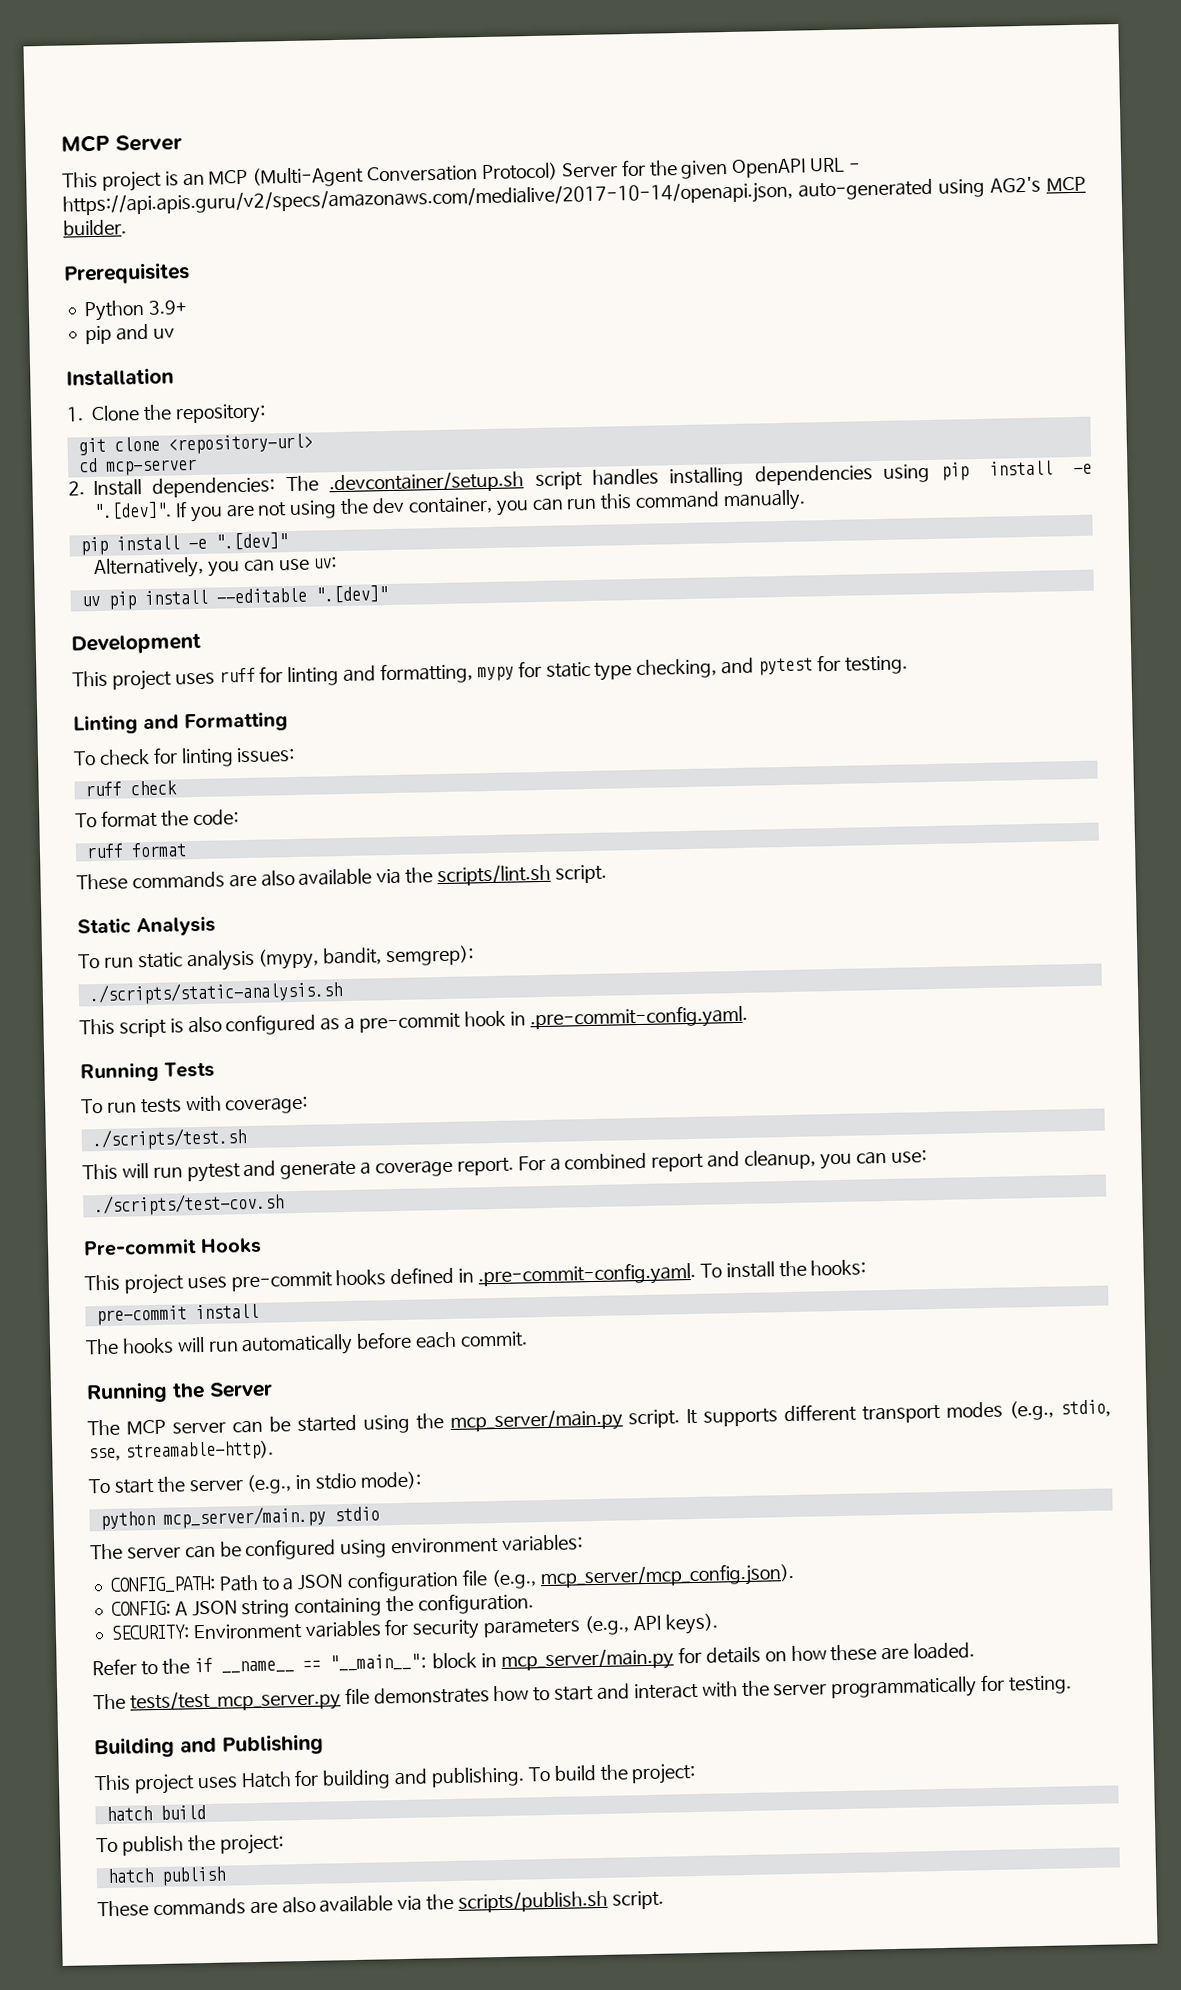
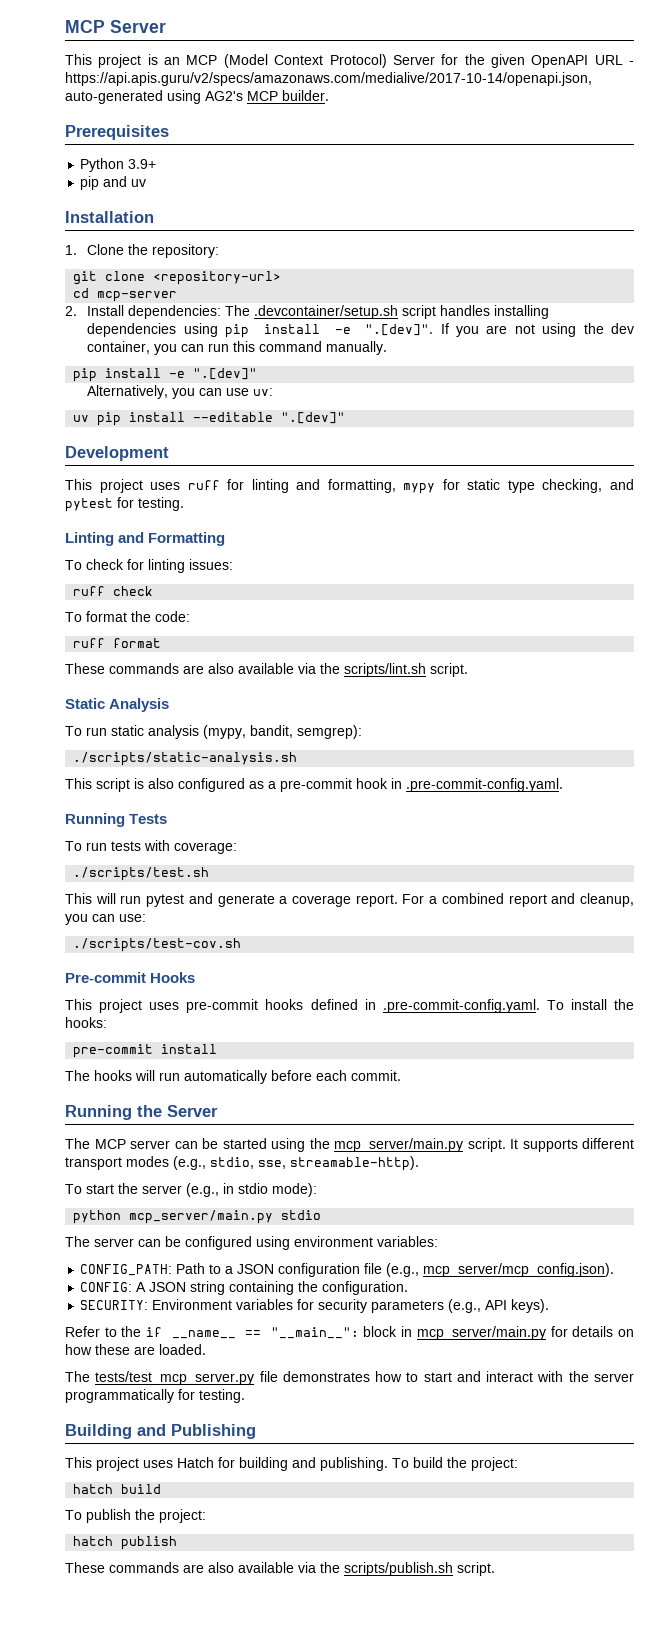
[252,165,479,188] (Multi-Agent Conversation -> [223,54,324,68] (Model Context

